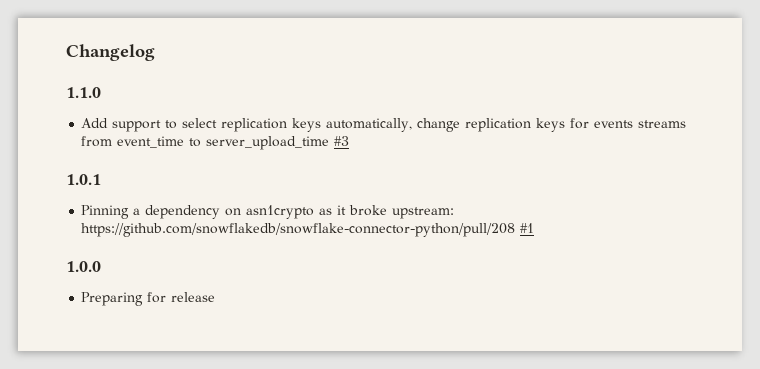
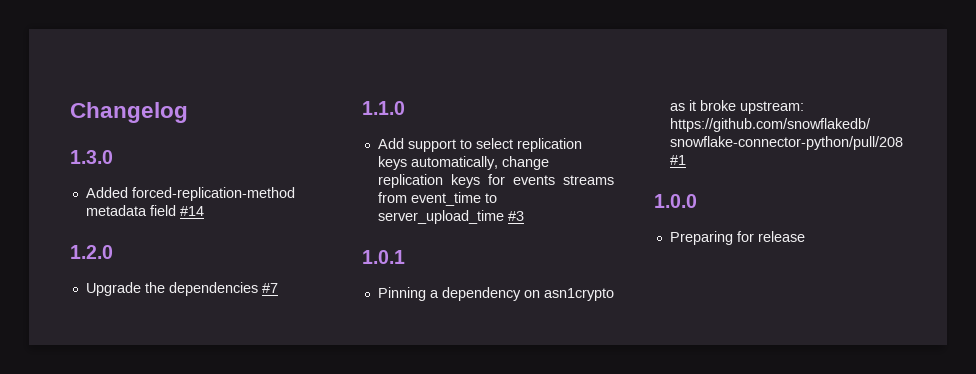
(155, 52) none -> [70,150,113,164] [85,187,295,201] [85,205,204,216] [70,245,113,259] [85,282,278,296] // 1.3.0 // Added forced-replication-method metadata field #14 // 1.2.0 // Upgrade the dependencies #7

